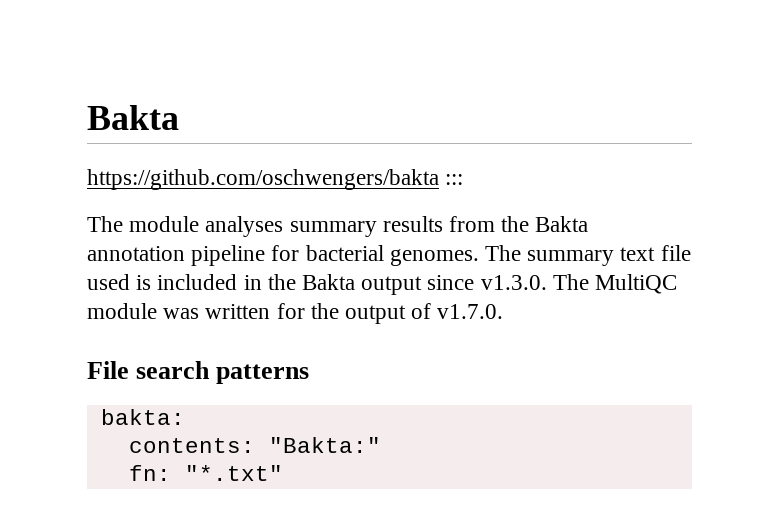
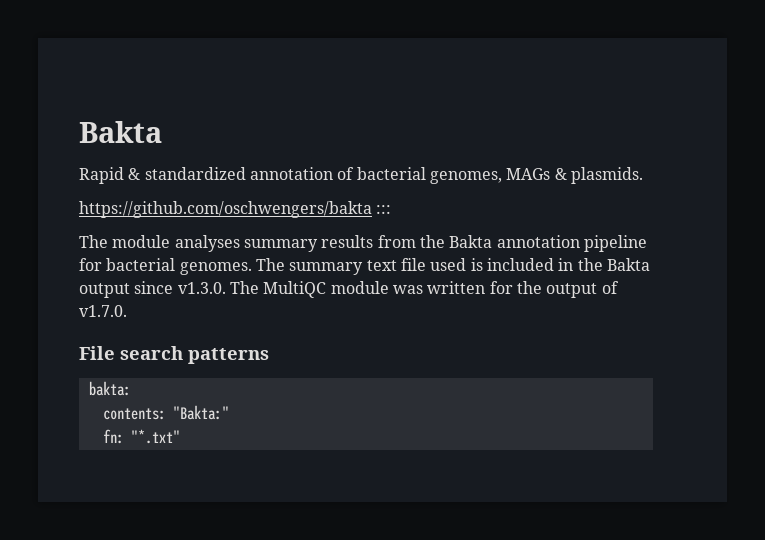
[87,105,179,130] Bakta -> [79,121,162,143] [79,167,643,184] Bakta // Rapid & standardized annotation of bacterial genomes, MAGs & plasmids.

